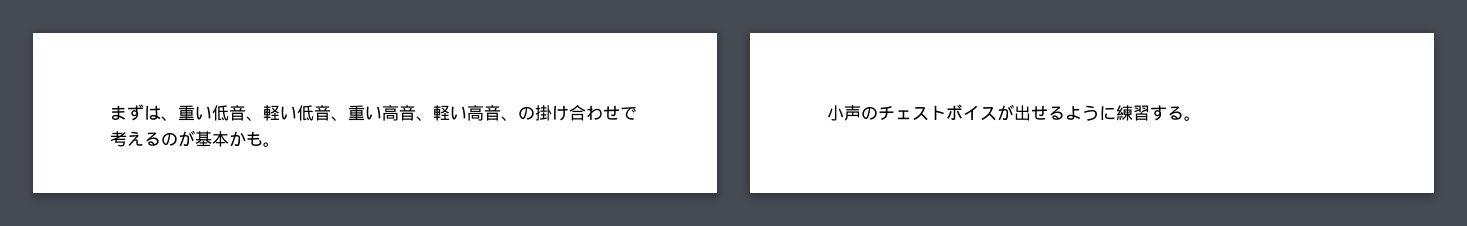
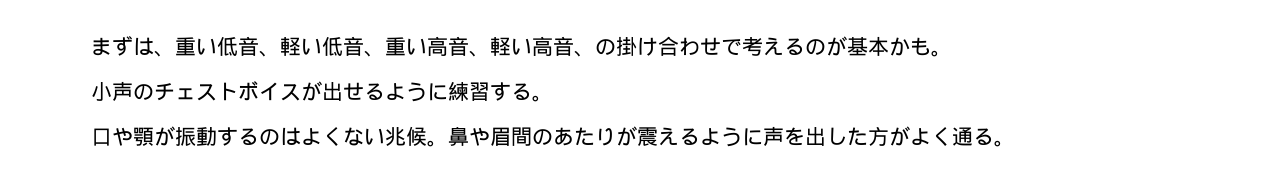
(1201, 118) none -> [91,126,1015,147] // 口や顎が振動するのはよくない兆候。鼻や眉間のあたりが震えるように声を出した方がよく通る。

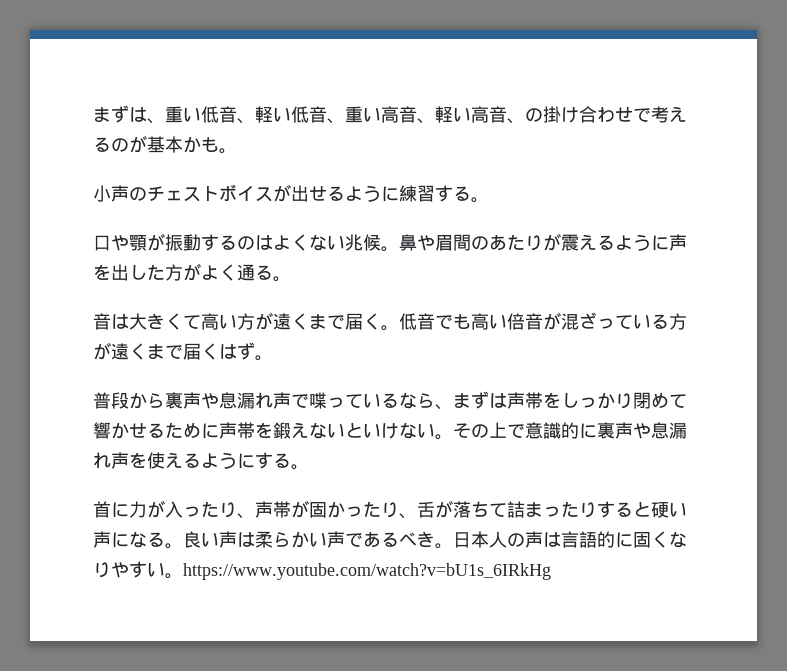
(1015, 143) none -> [93,312,687,331] [93,342,273,361] [93,391,687,410] [93,422,687,440] [93,452,309,470] [93,500,687,519] [93,531,687,549] [93,561,551,580] // 音は大きくて高い方が遠くまで届く。低音でも高い倍音が混ざっている方が遠くまで届くはず。 // 普段から裏声や息漏れ声で喋っているなら、まずは声帯をしっかり閉めて響かせるために声帯を鍛えないといけない。その上で意識的に裏声や息漏れ声を使えるようにする。 // 首に力が入ったり、声帯が固かったり、舌が落ちて詰まったりすると硬い声になる。良い声は柔らかい声であるべき。日本人の声は言語的に固くなりやすい。https://www.youtube.com/watch?v=bU1s_6IRkHg

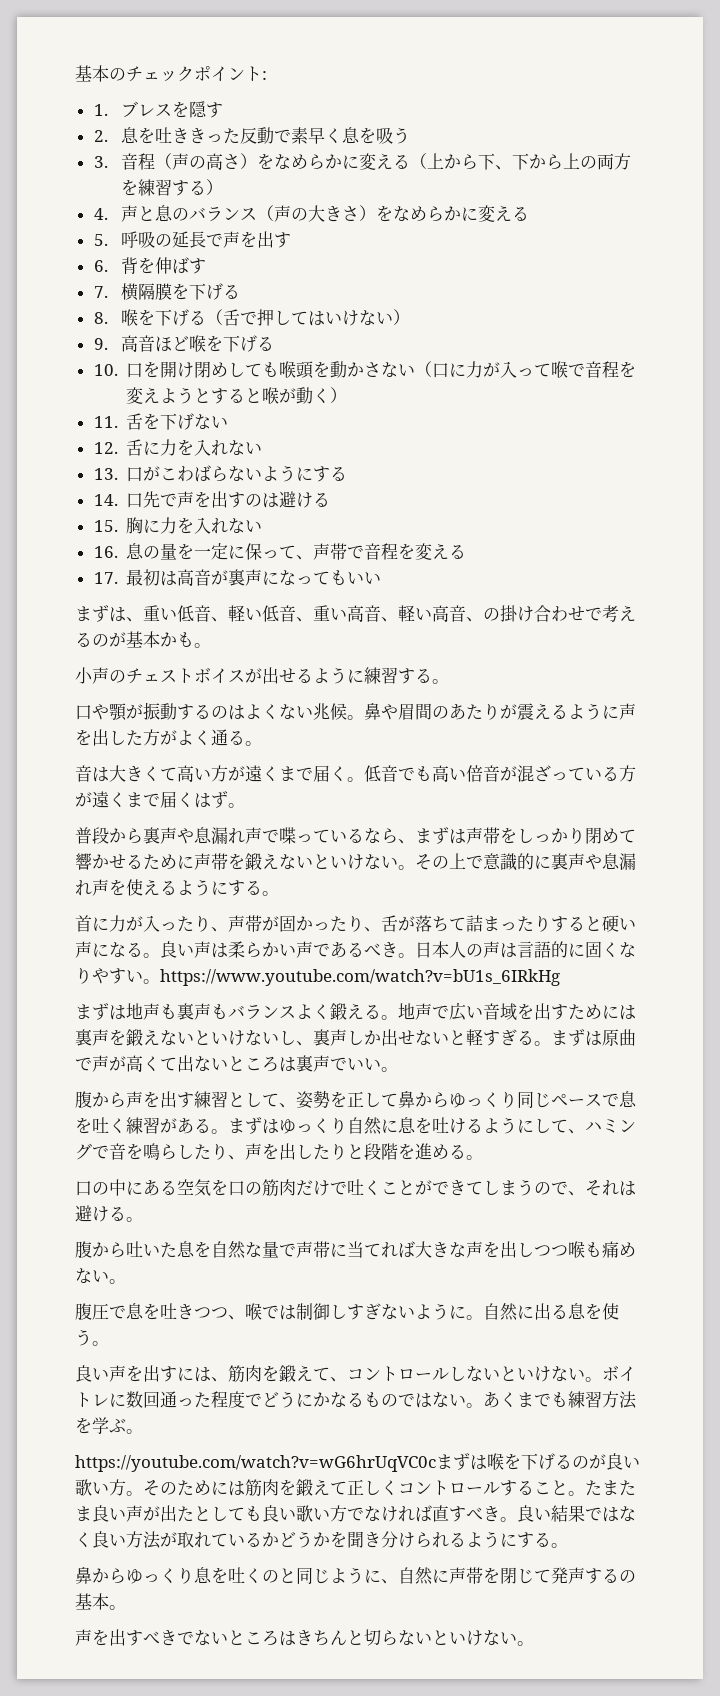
(93, 114) none -> [75,65,267,82] [93,101,223,118] [93,127,410,144] [93,153,631,170] [120,179,223,196] [93,205,529,222] [93,231,291,248] [93,257,206,275] [93,283,240,301] [93,309,410,326] [93,335,274,352] [93,361,637,379] [126,387,348,404] [93,413,229,430] [93,439,263,456] [93,465,348,482] [93,491,331,508] [93,517,263,534] [93,543,467,560] [93,569,382,586] 基本のチェックポイント: // 1.ブレスを隠す // 2.息を吐ききった反動で素早く息を吸う // 3.音程（声の高さ）をなめらかに変える（上から下、下から上の両方を練習する） // 4.声と息のバランス（声の大きさ）をなめらかに変える // 5.呼吸の延長で声を出す // 6.背を伸ばす // 7.横隔膜を下げる // 8.喉を下げる（舌で押してはいけない） // 9.高音ほど喉を下げる // 10.口を開け閉めしても喉頭を動かさない（口に力が入って喉で音程を変えようとすると喉が動く） // 11.舌を下げない // 12.舌に力を入れない // 13.口がこわばらないようにする // 14.口先で声を出すのは避ける // 15.胸に力を入れない // 16.息の量を一定に保って、声帯で音程を変える // 17.最初は高音が裏声になってもいい //
(551, 571) none -> [75,1002,636,1021] [75,1029,636,1046] [75,1055,398,1072] [75,1090,637,1109] [75,1117,636,1135] [75,1143,483,1160] [75,1179,636,1197] [75,1205,143,1222] [75,1241,636,1259] [75,1268,126,1284] [75,1303,619,1321] [75,1329,109,1346] [75,1365,636,1383] [75,1391,637,1409] [75,1417,143,1434] [75,1453,640,1472] [75,1479,636,1497] [75,1505,636,1522] [75,1531,568,1549] [75,1567,636,1585] [75,1593,126,1610] [75,1629,534,1646] // まずは地声も裏声もバランスよく鍛える。地声で広い音域を出すためには裏声を鍛えないといけないし、裏声しか出せないと軽すぎる。まずは原曲で声が高くて出ないところは裏声でいい。 // 腹から声を出す練習として、姿勢を正して鼻からゆっくり同じペースで息を吐く練習がある。まずはゆっくり自然に息を吐けるようにして、ハミングで音を鳴らしたり、声を出したりと段階を進める。 // 口の中にある空気を口の筋肉だけで吐くことができてしまうので、それは避ける。 // 腹から吐いた息を自然な量で声帯に当てれば大きな声を出しつつ喉も痛めない。 // 腹圧で息を吐きつつ、喉では制御しすぎないように。自然に出る息を使う。 // 良い声を出すには、筋肉を鍛えて、コントロールしないといけない。ボイトレに数回通った程度でどうにかなるものではない。あくまでも練習方法を学ぶ。 // https://youtube.com/watch?v=wG6hrUqVC0cまずは喉を下げるのが良い歌い方。そのためには筋肉を鍛えて正しくコントロールすること。たまたま良い声が出たとしても良い歌い方でなければ直すべき。良い結果ではなく良い方法が取れているかどうかを聞き分けられるようにする。 // 鼻からゆっくり息を吐くのと同じように、自然に声帯を閉じて発声するの基本。 // 声を出すべきでないところはきちんと切らないといけない。

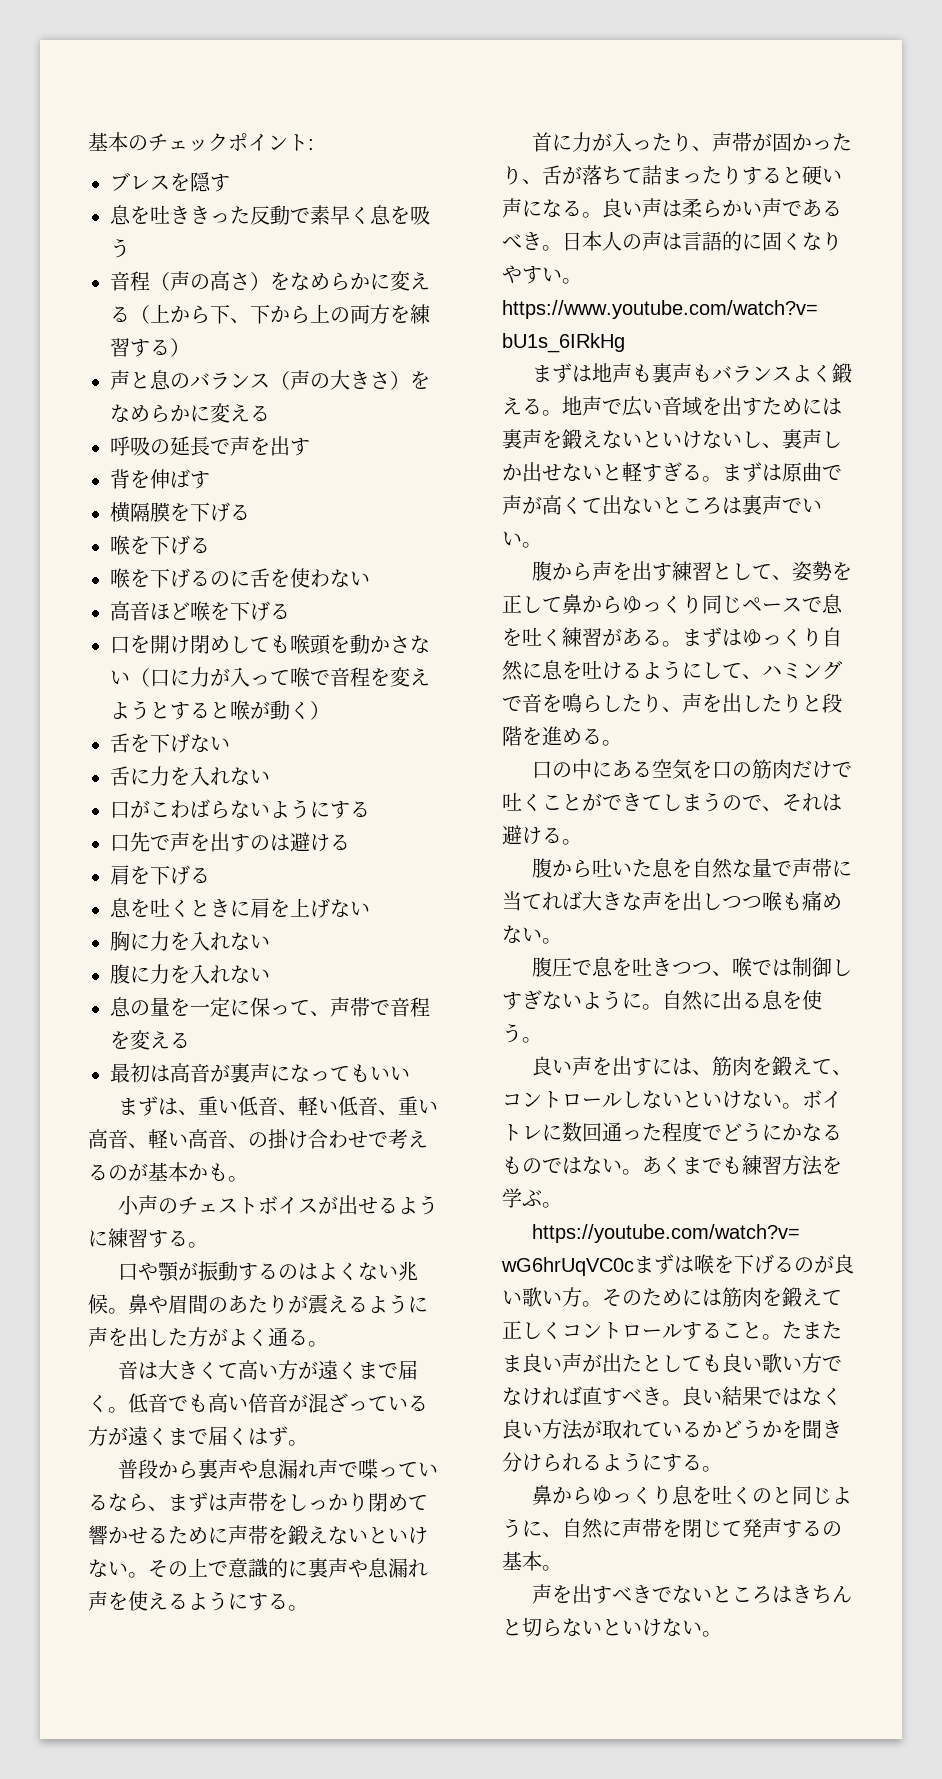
[93,104,108,116] 1. -> (314, 144) none
[93,130,108,142] 2. -> (230, 183) none
[93,156,108,168] 3. -> (130, 248) none
[93,208,108,220] 4. -> (190, 347) none
[93,234,108,246] 5. -> (270, 413) none
[93,260,108,272] 6. -> (310, 447) none
[93,286,108,298] 7. -> (210, 480) none
[93,309,410,326] [93,338,108,350] 8.喉を下げる（舌で押してはいけない） // 9. -> [110,535,210,555] [110,568,370,588] 喉を下げる // 喉を下げるのに舌を使わない //
[93,364,118,376] 10. -> (290, 611) none
[93,416,118,428] 11. -> (330, 710) none
[93,442,118,454] 12. -> (230, 743) none
[93,468,118,480] 13. -> (270, 776) none
[93,494,118,506] 14. -> (370, 809) none
[93,520,118,532] 15. -> [110,865,210,885] [110,898,370,918] 肩を下げる // 息を吐くときに肩を上げない //
[93,546,118,558] 16. -> [110,964,270,984] 腹に力を入れない //
[93,572,118,584] 17. -> (190, 1040) none

